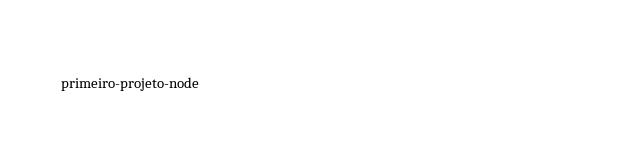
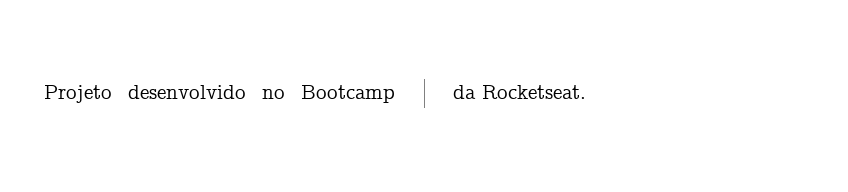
[61,77,199,91] primeiro-projeto-node -> [44,85,586,103] Projeto desenvolvido no Bootcamp da Rocketseat.

